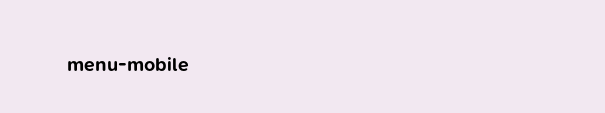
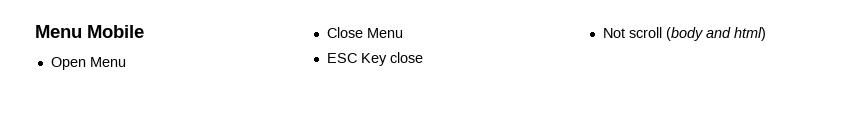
[67,57,189,72] menu-mobile -> [35,25,144,38] [50,57,126,70] [326,27,403,38] [326,52,423,66] [602,27,766,41] Menu Mobile // Open Menu // Close Menu // ESC Key close // Not scroll (body and html)

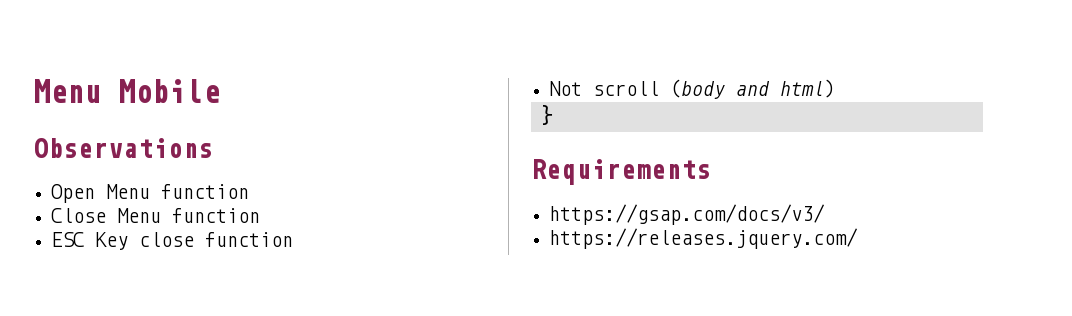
(144, 31) none -> [33,138,213,158] // Observations
(126, 62) none -> [161,184,250,199] function
(403, 33) none -> [172,208,261,223] function
(423, 57) none -> [205,232,294,247] function
(766, 34) none -> [540,105,554,125] [531,159,711,185] [549,204,826,225] [549,228,859,249] // } // Requirements // https://gsap.com/docs/v3/ // https://releases.jquery.com/

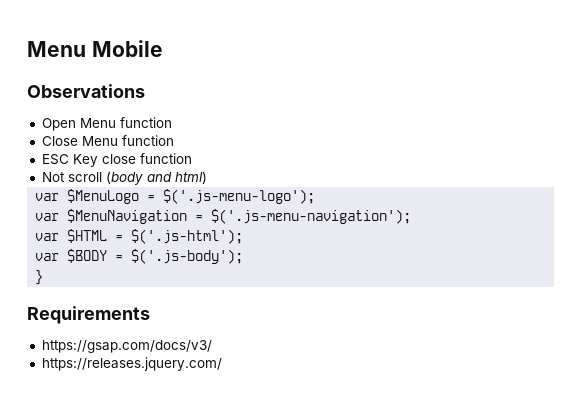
(836, 88) none -> [35,189,316,204] [35,209,412,224] [35,229,244,244] [35,249,244,264] // var $MenuLogo = $('.js-menu-logo'); // var $MenuNavigation = $('.js-menu-navigation'); // var $HTML = $('.js-html'); // var $BODY = $('.js-body');

